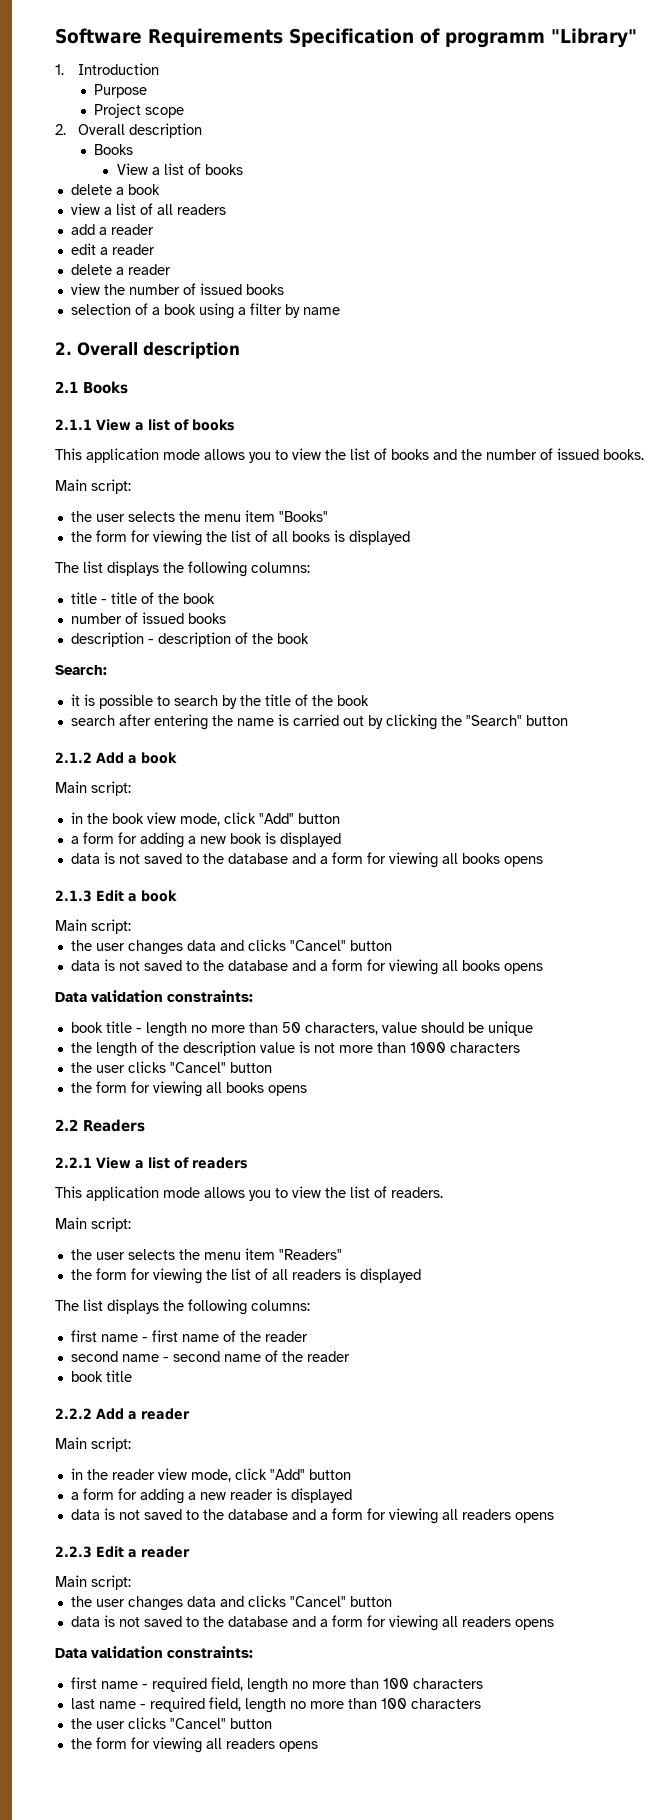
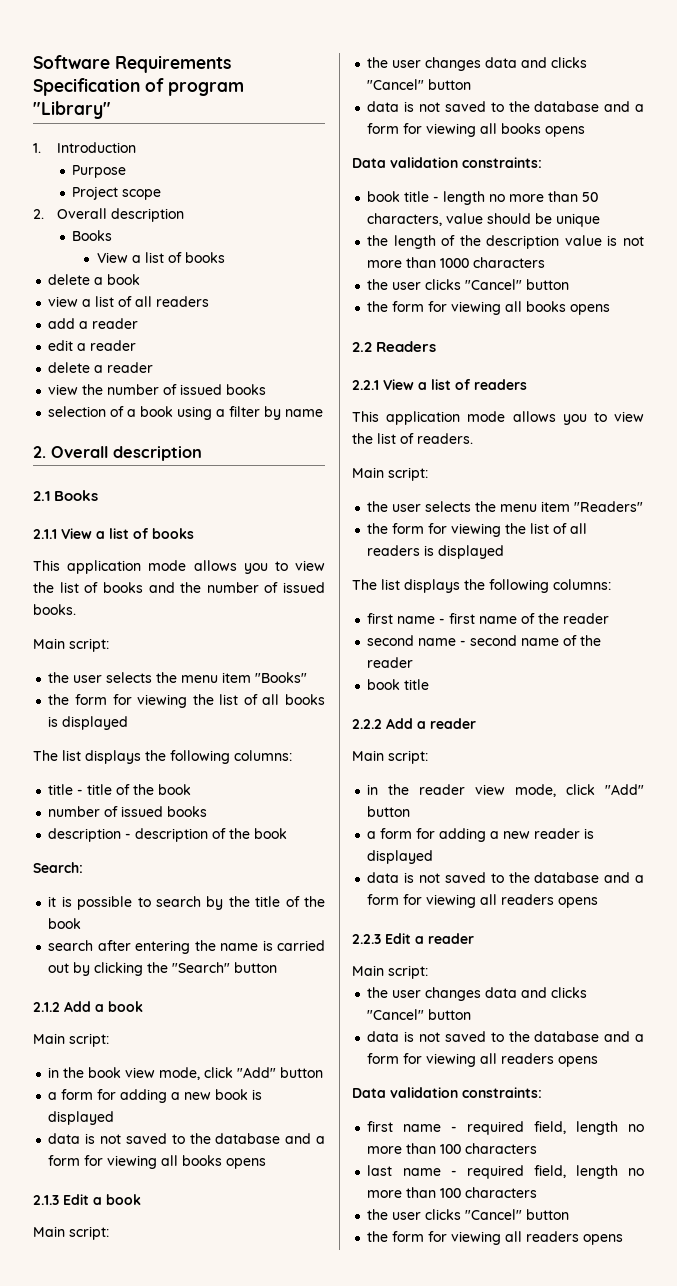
[445,32,545,48] programm -> [168,82,244,96] program

